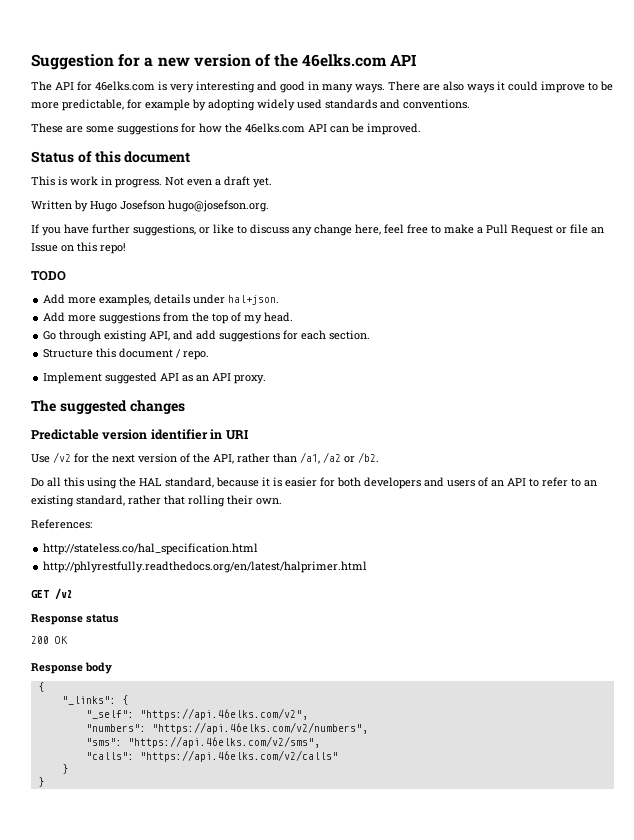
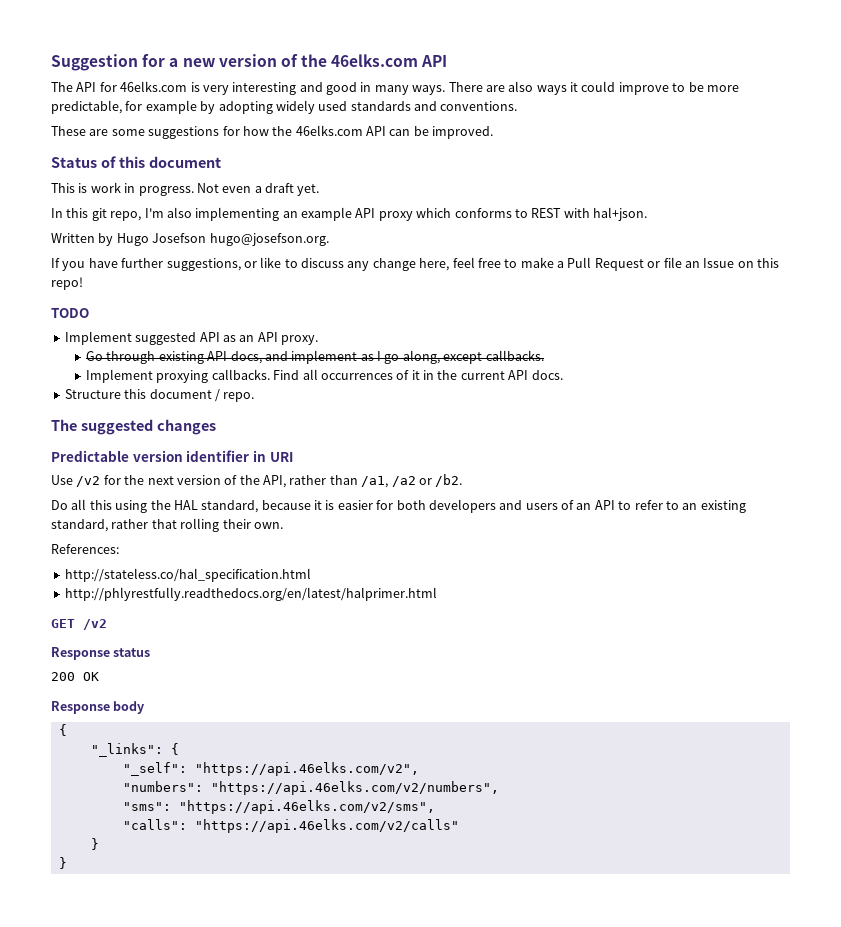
(272, 182) none -> [51,207,647,221] // In this git repo, I'm also implementing an example API proxy which conforms to REST with hal+json.
[43,294,280,306] [43,312,294,324] [43,330,371,342] [43,348,210,360] // Add more examples, details under hal+json. // Add more suggestions from the top of my head. // Go through existing API, and add suggestions for each section. // Structure this document / repo. -> (89, 313) none
(267, 379) none -> [86,350,544,364] [86,369,563,383] [64,389,255,402] // Go through existing API docs, and implement as I go along, except callbacks. // Implement proxying callbacks. Find all occurrences of it in the current API docs. // Structure this document / repo.

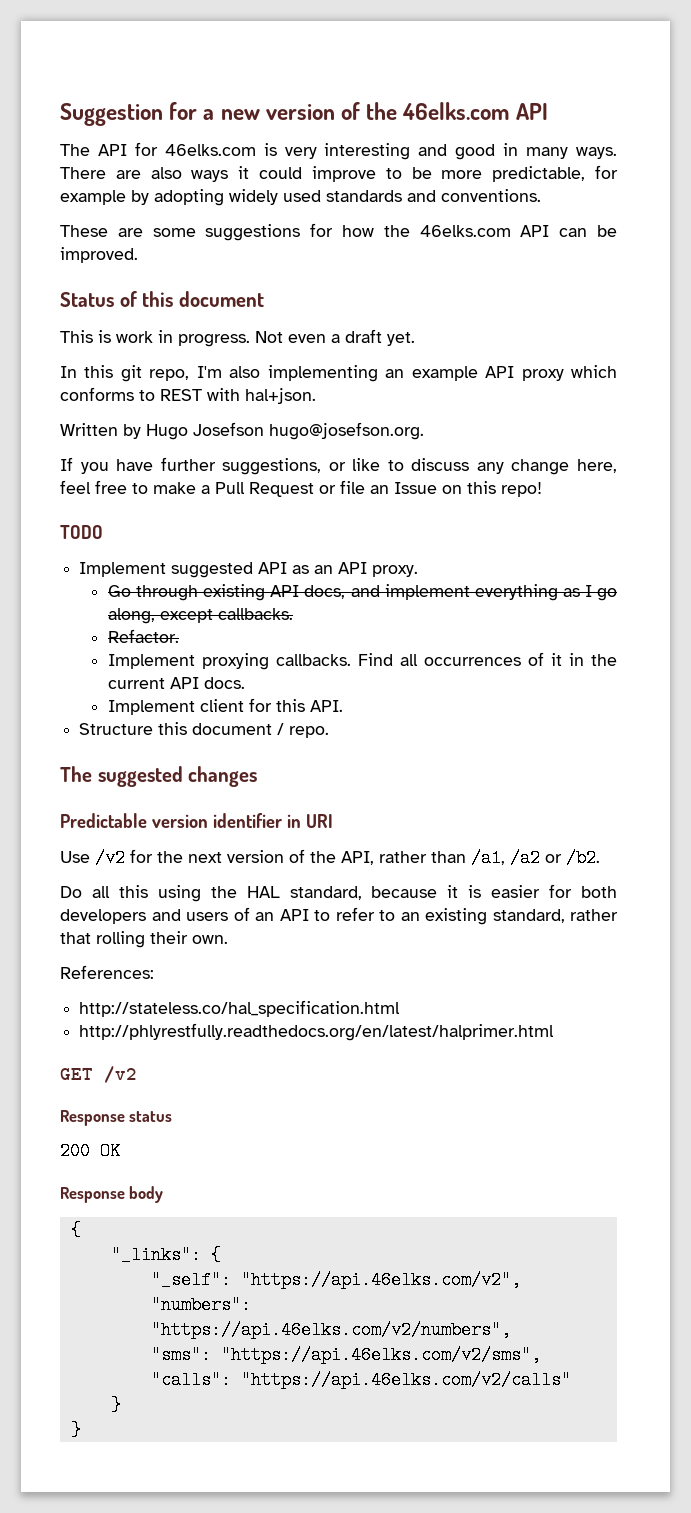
(358, 357) none -> [474,584,558,601] everything
(544, 355) none -> [108,629,180,643] // Refactor.
(563, 375) none -> [108,698,344,715] // Implement client for this API.

